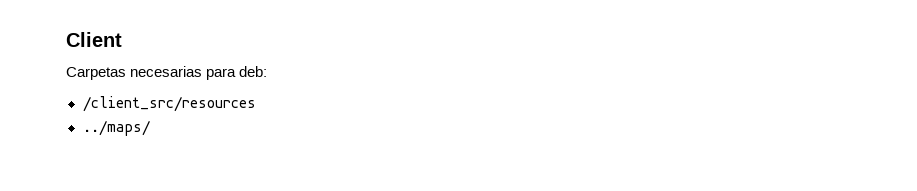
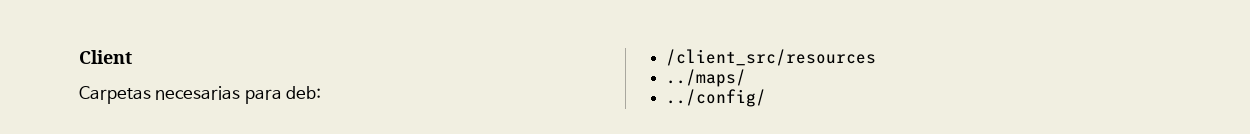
(150, 128) none -> [666,89,767,107] // ../config/

